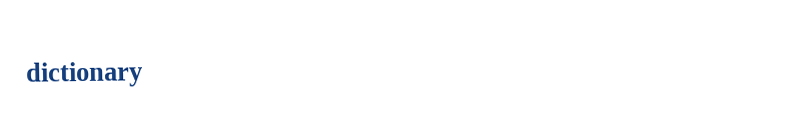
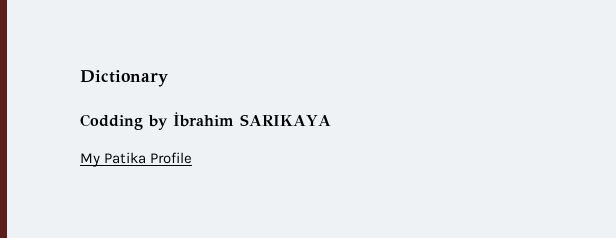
[25,61,143,88] dictionary -> [80,70,168,87] [80,112,331,130] [80,152,193,167] Dictionary // Codding by İbrahim SARIKAYA // My Patika Profile

